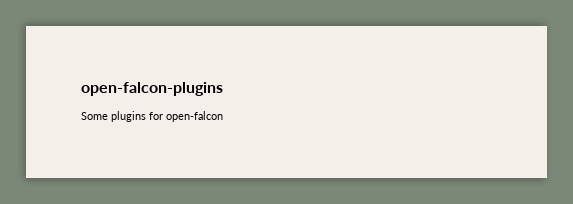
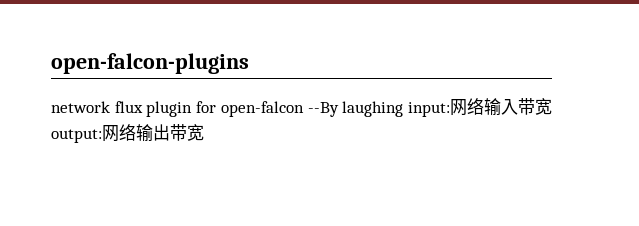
[81,111,223,122] Some plugins for open-falcon -> [51,98,552,117] [51,124,204,143] network flux plugin for open-falcon --By laughing input:网络输入带宽output:网络输出带宽

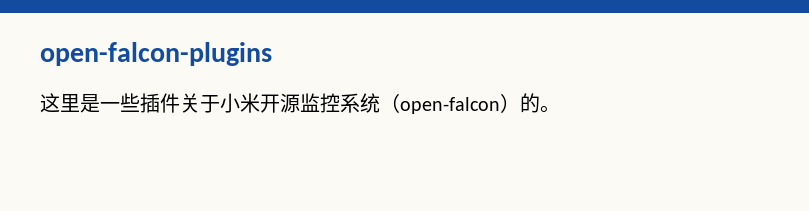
[51,98,552,117] [51,124,204,143] network flux plugin for open-falcon --By laughing input:网络输入带宽output:网络输出带宽 -> [40,93,560,114] 这里是一些插件关于小米开源监控系统（open-falcon）的。

